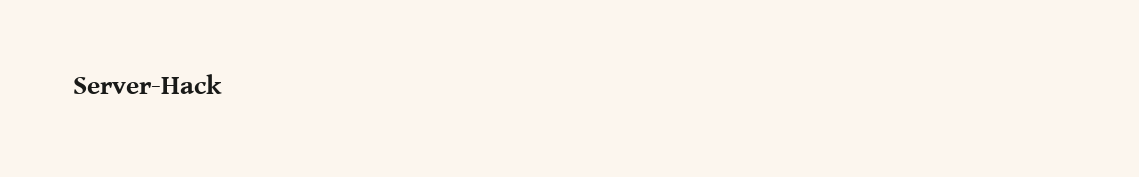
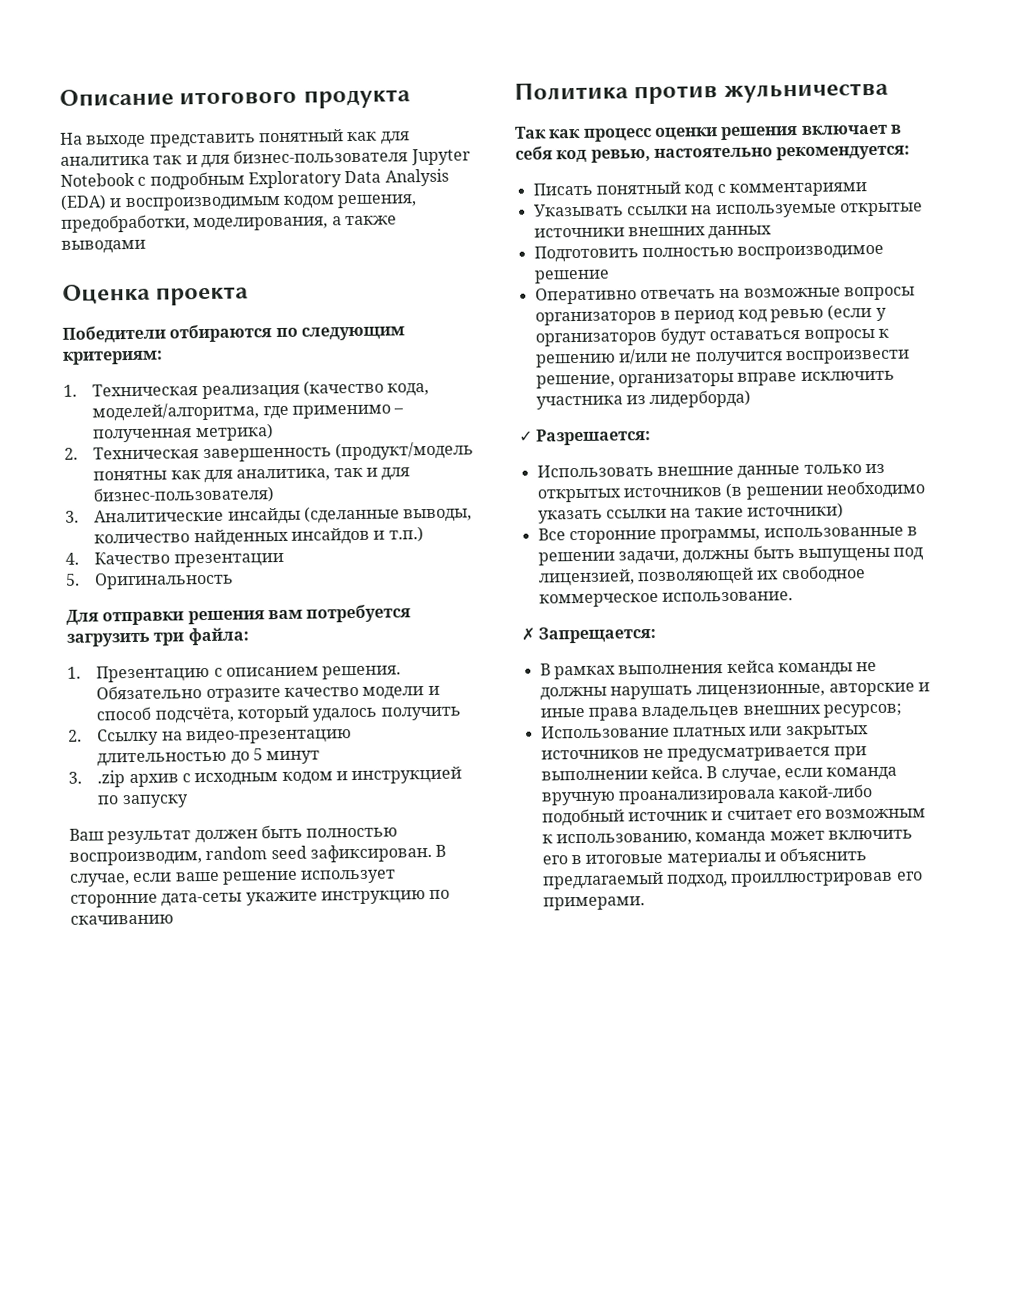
[73,74,222,94] Server-Hack -> [59,88,411,109] [60,129,410,149] [60,148,471,169] [60,168,449,190] [60,194,418,212] [61,214,397,233] [61,239,146,254] [62,283,250,306] [62,324,405,343] [62,350,163,365] [63,379,430,400] [92,402,405,422] [93,423,274,443] [64,441,474,463] [93,467,411,484] [93,486,276,505] [65,505,473,525] [94,526,424,547] [65,551,284,568] [65,571,235,590] [66,604,412,626] [66,627,249,647] [67,664,402,683] [96,685,440,703] [96,705,461,724] [68,728,352,746] [97,748,321,767] [68,766,463,788] [97,794,189,809] [69,824,399,845] [69,843,447,866] [69,869,397,887] [70,889,451,908] [70,914,174,925] [514,81,889,105] [514,124,902,142] [515,145,911,163] [532,181,867,198] [533,202,923,219] [533,225,773,240] [533,244,885,263] [533,269,610,284] [534,286,915,305] [534,304,887,326] [534,327,889,347] [535,348,910,368] [535,370,895,389] [535,389,752,410] [519,428,652,446] [536,463,885,479] [536,480,926,503] [537,502,844,524] [537,526,918,545] [537,545,924,566] [537,565,866,587] [538,591,793,608] [521,625,657,644] [539,660,878,680] [539,682,930,701] [539,703,902,721] [540,724,869,740] [540,746,867,762] [540,766,898,783] [540,784,874,806] [541,808,927,827] [541,829,913,847] [541,847,868,867] [542,871,923,890] [542,896,645,911] Описание итогового продукта // На выходе представить понятный как для аналитика так и для бизнес-пользователя Jupyter Notebook с подробным Exploratory Data Analysis (EDA) и воспроизводимым кодом решения, предобработки, моделирования, а также выводами // Оценка проекта // Победители отбираются по следующим критериям: // 1. Техническая реализация (качество кода, моделей/алгоритма, где применимо – полученная метрика) // 2. Техническая завершенность (продукт/модель понятны как для аналитика, так и для бизнес-пользователя) // 3. Аналитические инсайды (сделанные выводы, количество найденных инсайдов и т.п.) // 4. Качество презентации // 5. Оригинальность // Для отправки решения вам потребуется загрузить три файла: // 1. Презентацию с описанием решения. Обязательно отразите качество модели и способ подсчёта, который удалось получить // 2. Ссылку на видео-презентацию длительностью до 5 минут // 3. .zip архив с исходным кодом и инструкцией по запуску // Ваш результат должен быть полностью воспроизводим, random seed зафиксирован. В случае, если ваше решение использует сторонние дата-сеты укажите инструкцию по скачиванию // Политика против жульничества // Так как процесс оценки решения включает в себя код ревью, настоятельно рекомендуется: // Писать понятный код с комментариями // Указывать ссылки на используемые открытые источники внешних данных // Подготовить полностью воспроизводимое решение // Оперативно отвечать на возможные вопросы организаторов в период код ревью (если у организаторов будут оставаться вопросы к решению и/или не получится воспроизвести решение, организаторы вправе исключить участника из лидерборда) // ✓ Разрешается: // Использовать внешние данные только из открытых источников (в решении необходимо указать ссылки на такие источники) // Все сторонние программы, использованные в решении задачи, должны быть выпущены под лицензией, позволяющей их свободное коммерческое использование. // ✗ Запрещается: // В рамках выполнения кейса команды не должны нарушать лицензионные, авторские и иные права владельцев внешних ресурсов; // Использование платных или закрытых источников не предусматривается при выполнении кейса. В случае, если команда вручную проанализировала какой-либо подобный источник и считает его возможным к использованию, команда может включить его в итоговые материалы и объяснить предлагаемый подход, проиллюстрировав его примерами.

